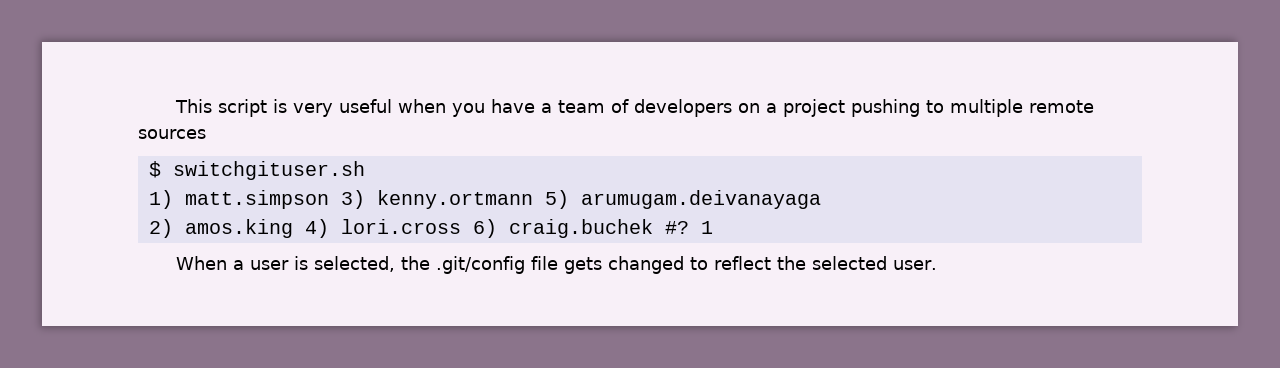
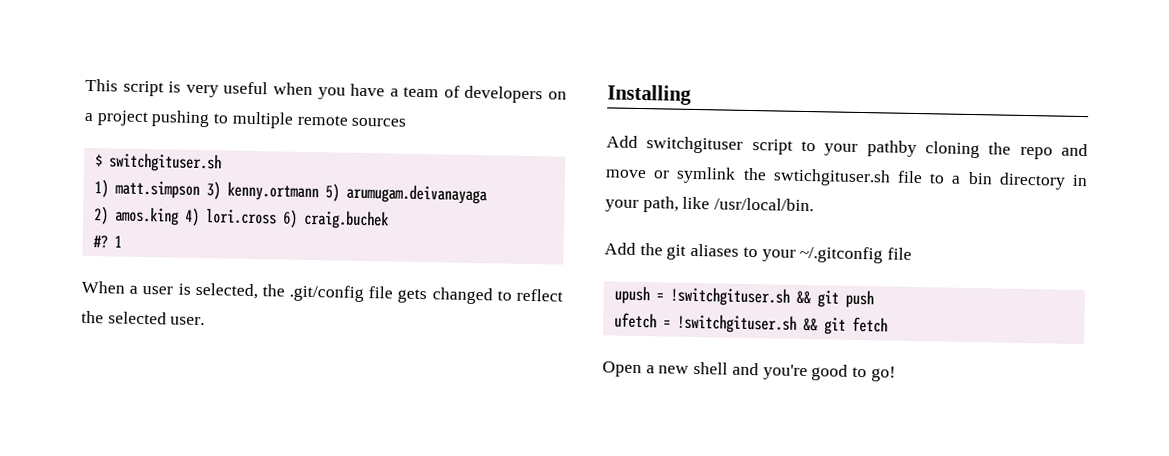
(653, 228) none -> (389, 219) //
(937, 265) none -> [607,84,692,105] [606,135,1088,160] [605,166,1088,190] [605,196,815,213] [604,242,913,264] [613,285,874,309] [613,312,888,335] [602,361,896,382] // Installing // Add switchgituser script to your pathby cloning the repo and move or symlink the swtichgituser.sh file to a bin directory in your path, like /usr/local/bin. // Add the git aliases to your ~/.gitconfig file // upush = !switchgituser.sh && git push // ufetch = !switchgituser.sh && git fetch // Open a new shell and you're good to go!

